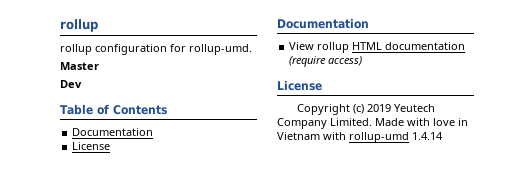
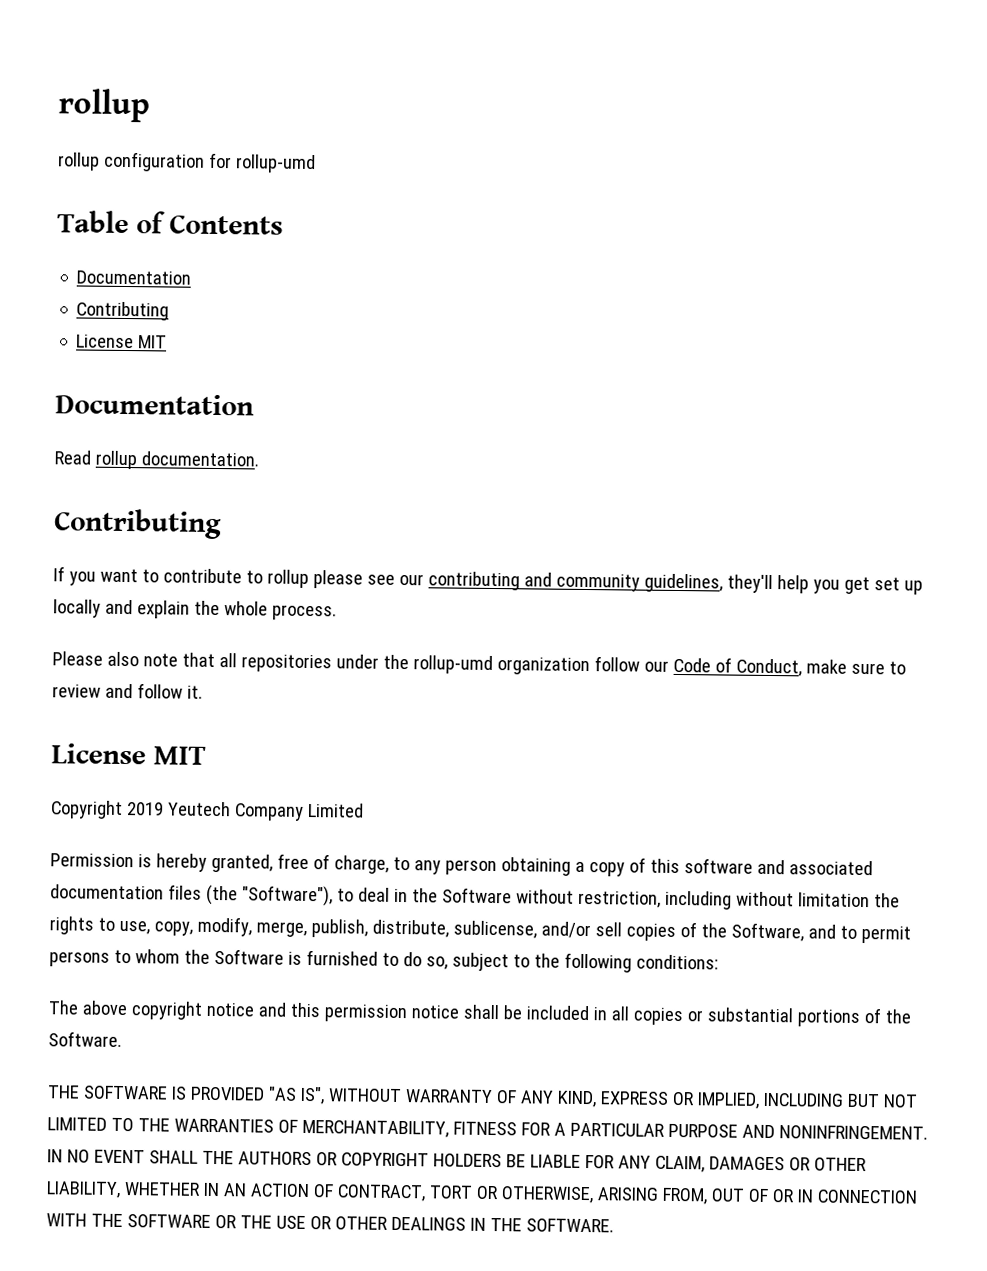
[189,44,252,55] [60,62,99,70] [60,80,82,88] rollup-umd. // Master // Dev -> [234,154,316,174] rollup-umd
[72,142,111,150] [277,18,369,29] [289,42,466,53] [289,56,363,67] [277,80,322,91] // License // Documentation // View rollup HTML documentation (require access) // License -> [76,301,170,321] [76,334,168,349] [55,393,254,416] [54,450,259,470] [54,508,222,540] [53,566,923,595] [53,599,337,621] [52,651,906,677] [52,683,203,699] [51,743,206,765] // Contributing // License MIT // Documentation // Read rollup documentation. // Contributing // If you want to contribute to rollup please see our contributing and community guidelines, they'll help you get set up locally and explain the whole process. // Please also note that all repositories under the rollup-umd organization follow our Code of Conduct, make sure to review and follow it. // License MIT
[353,104,365,114] (c) -> (123, 809) none
[330,118,468,126] [277,132,443,143] Limited. Made with love in Vietnam with rollup-umd 1.4.14 -> [307,802,364,818] [50,853,873,877] [50,884,900,910] [49,916,911,944] [49,948,719,973] [48,1000,911,1027] [48,1031,122,1047] [47,1085,918,1109] [47,1117,928,1140] [47,1149,867,1173] [46,1181,918,1205] [46,1213,614,1233] Limited // Permission is hereby granted, free of charge, to any person obtaining a copy of this software and associated documentation files (the "Software"), to deal in the Software without restriction, including without limitation the rights to use, copy, modify, merge, publish, distribute, sublicense, and/or sell copies of the Software, and to permit persons to whom the Software is furnished to do so, subject to the following conditions: // The above copyright notice and this permission notice shall be included in all copies or substantial portions of the Software. // THE SOFTWARE IS PROVIDED "AS IS", WITHOUT WARRANTY OF ANY KIND, EXPRESS OR IMPLIED, INCLUDING BUT NOT LIMITED TO THE WARRANTIES OF MERCHANTABILITY, FITNESS FOR A PARTICULAR PURPOSE AND NONINFRINGEMENT. IN NO EVENT SHALL THE AUTHORS OR COPYRIGHT HOLDERS BE LIABLE FOR ANY CLAIM, DAMAGES OR OTHER LIABILITY, WHETHER IN AN ACTION OF CONTRACT, TORT OR OTHERWISE, ARISING FROM, OUT OF OR IN CONNECTION WITH THE SOFTWARE OR THE USE OR OTHER DEALINGS IN THE SOFTWARE.

